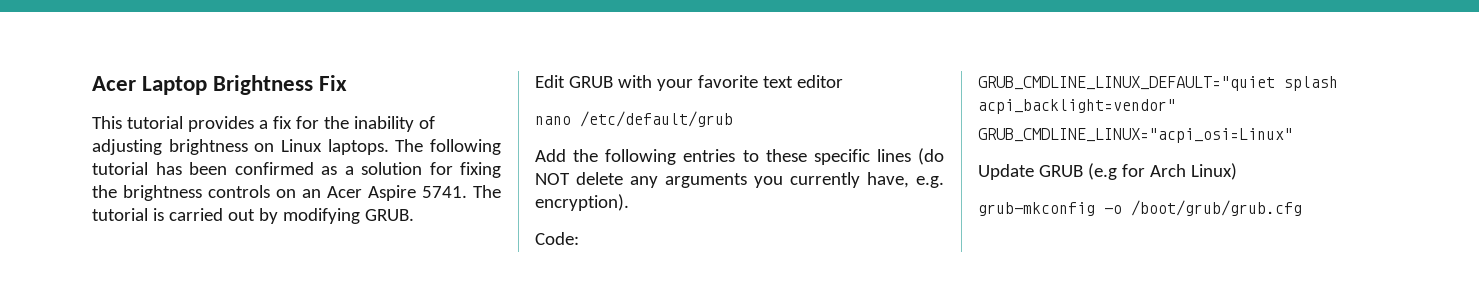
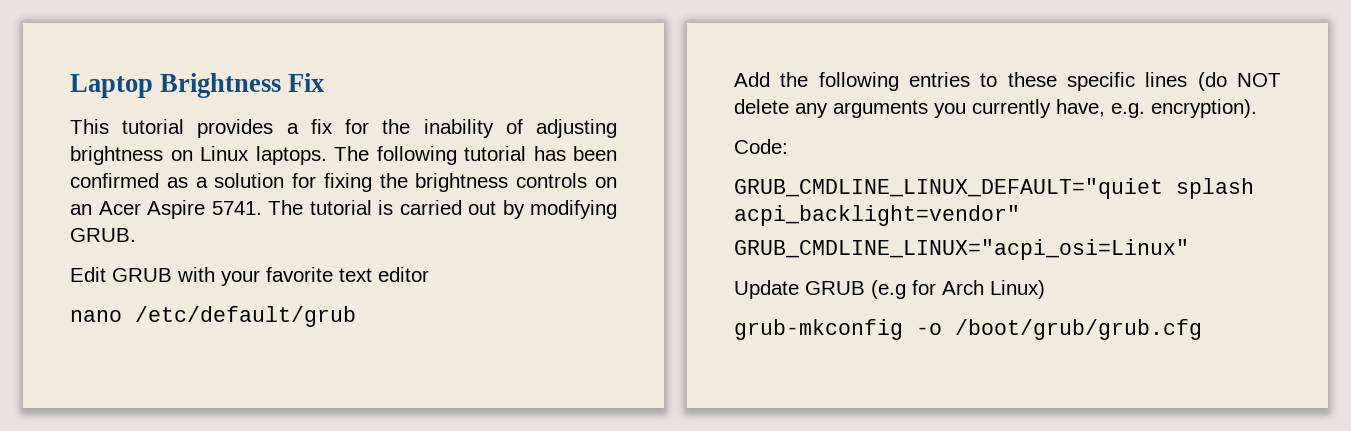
[92,76,136,91] Acer -> (70, 86) none

